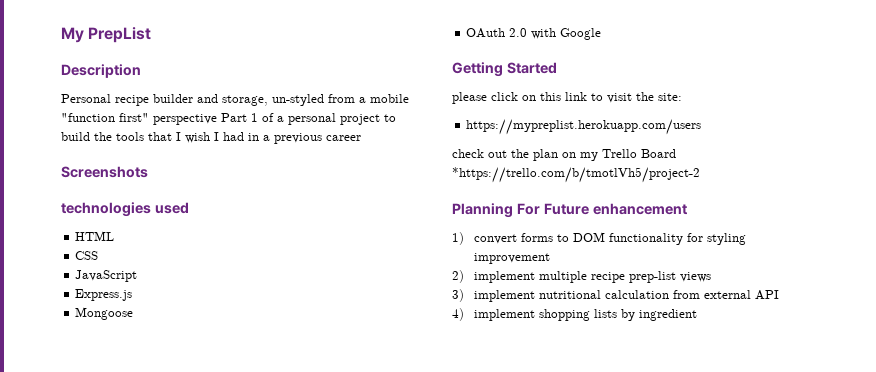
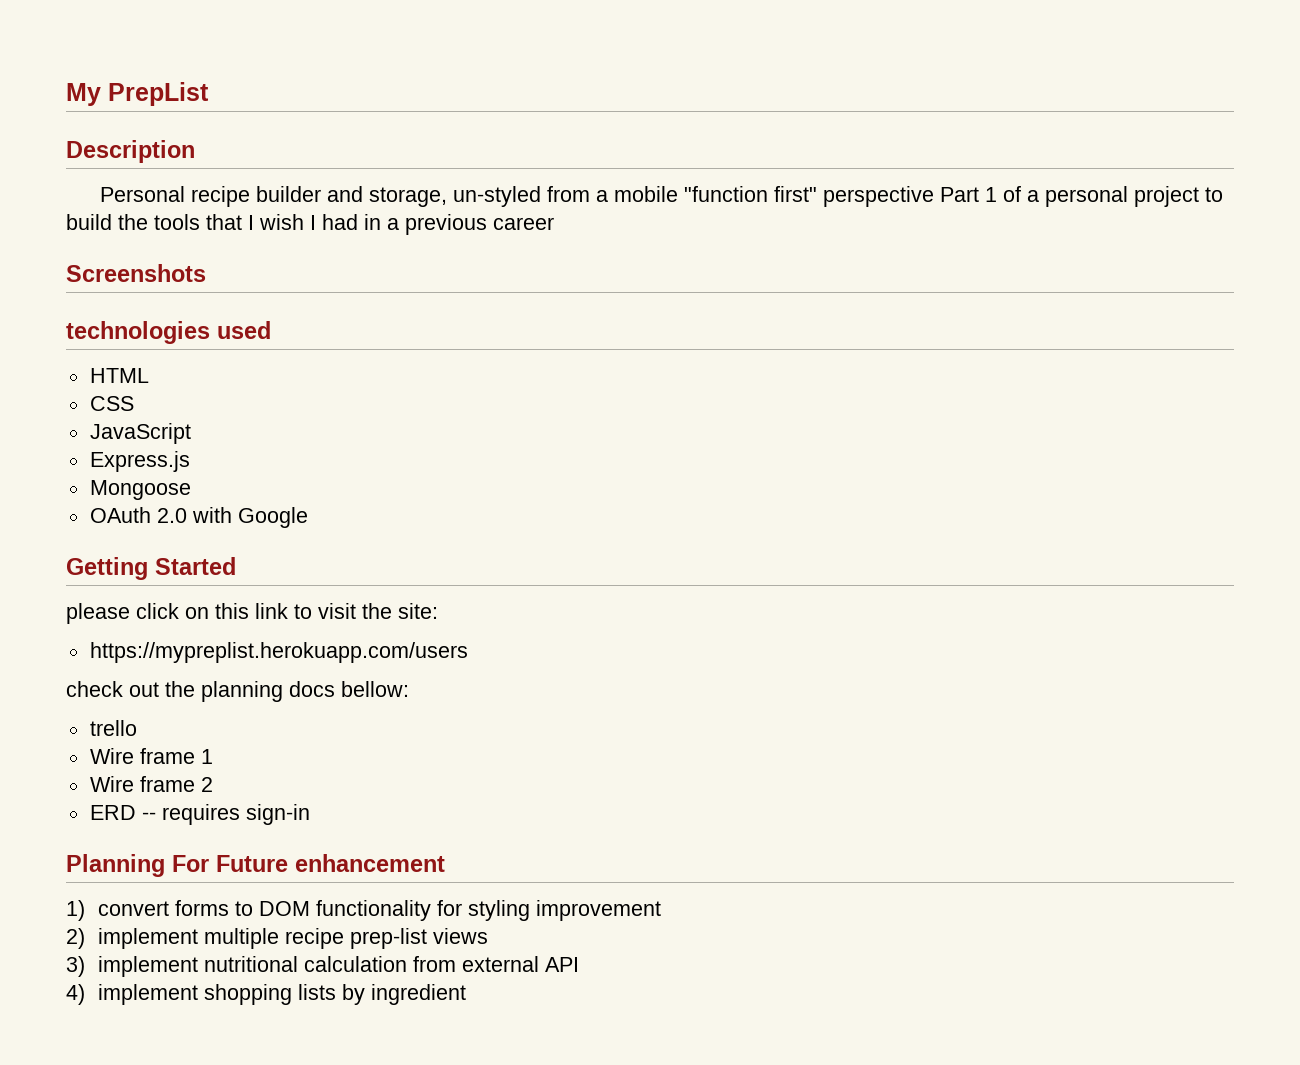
[533,149,676,161] [452,167,700,183] plan on my Trello Board *https://trello.com/b/tmotlVh5/project-2 -> [201,681,409,702] [89,720,137,736] [89,748,213,764] [89,776,213,792] [89,804,310,825] planning docs bellow: // trello // Wire frame 1 // Wire frame 2 // ERD -- requires sign-in

